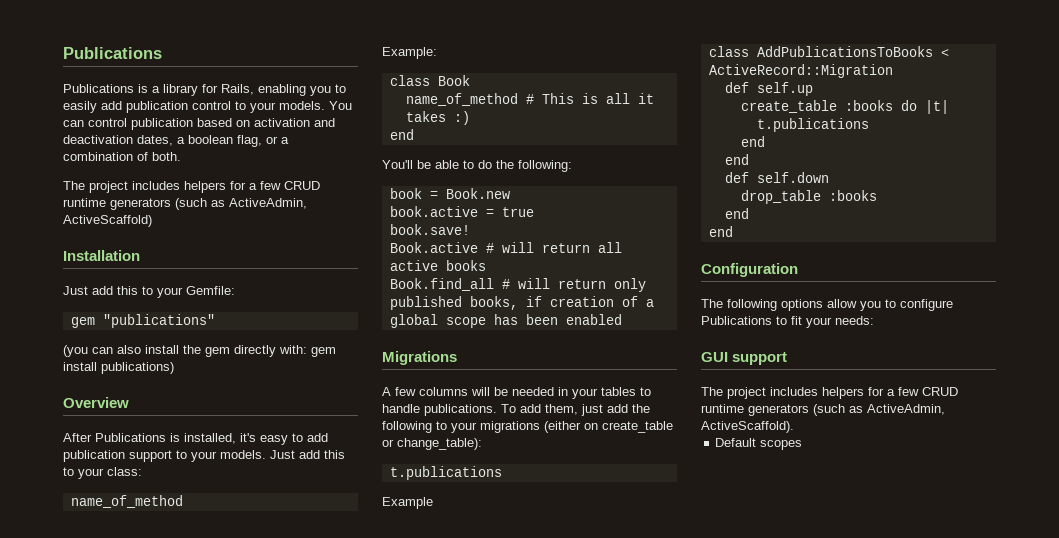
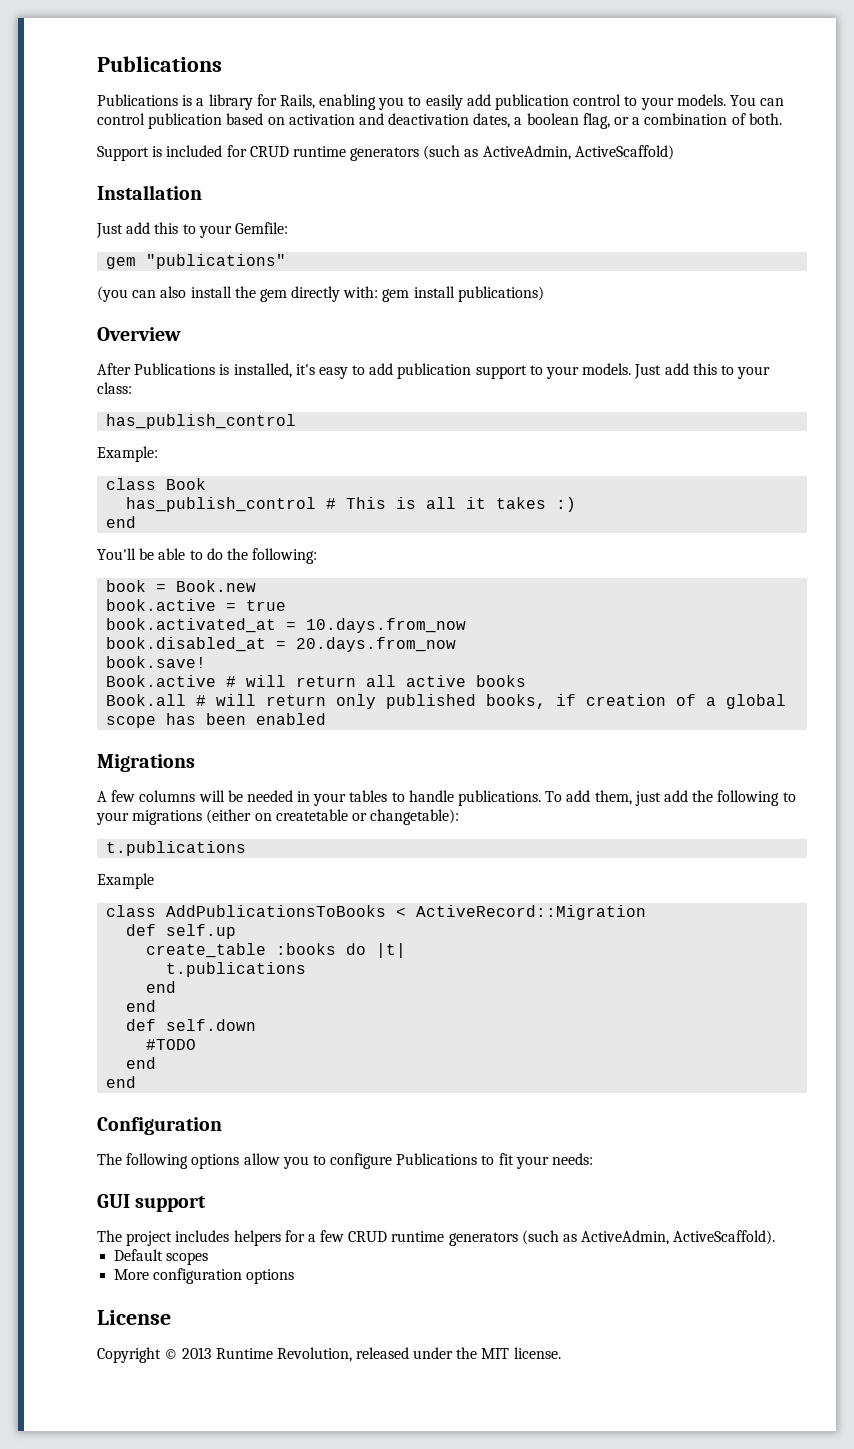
[63,181,281,193] The project includes helpers for a few -> [97,145,247,161] Support is included for
[70,495,183,508] name_of_method -> [106,414,297,429] has_publish_control
[405,93,518,106] name_of_method -> [126,497,317,512] has_publish_control
(534, 212) none -> [106,618,467,633] [106,637,457,652] // book.activated_at = 10.days.from_now // book.disabled_at = 20.days.from_now
[389,278,494,291] Book.find_all -> [106,694,187,706] Book.all
[602,421,673,433] [382,438,482,450] create_table or change_table): -> [275,809,460,825] createtable or changetable):
[740,190,877,204] drop_table :books -> [146,1039,197,1050] #TODO
(803, 445) none -> [114,1268,295,1284] [97,1310,171,1325] [97,1347,561,1363] // More configuration options // License // Copyright © 2013 Runtime Revolution, released under the MIT license.

